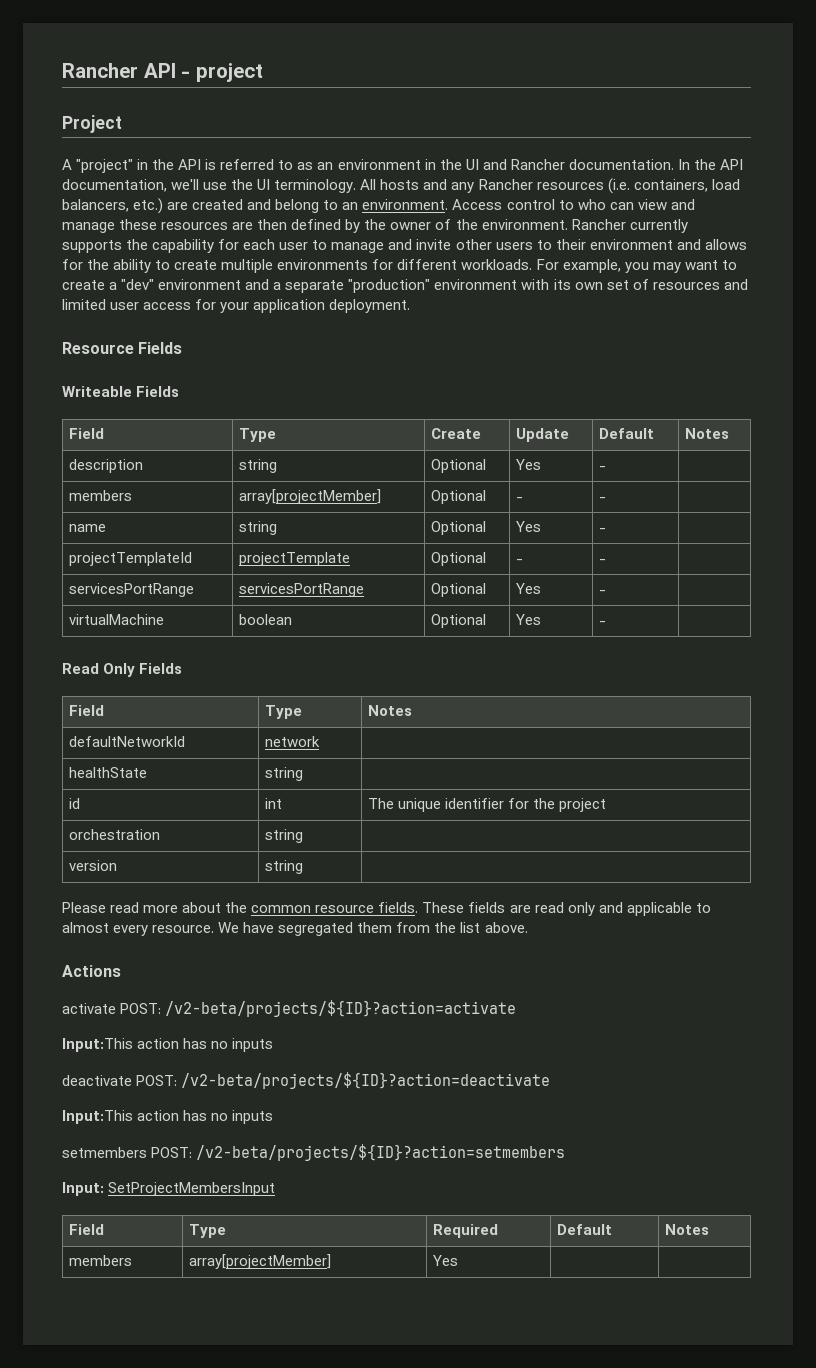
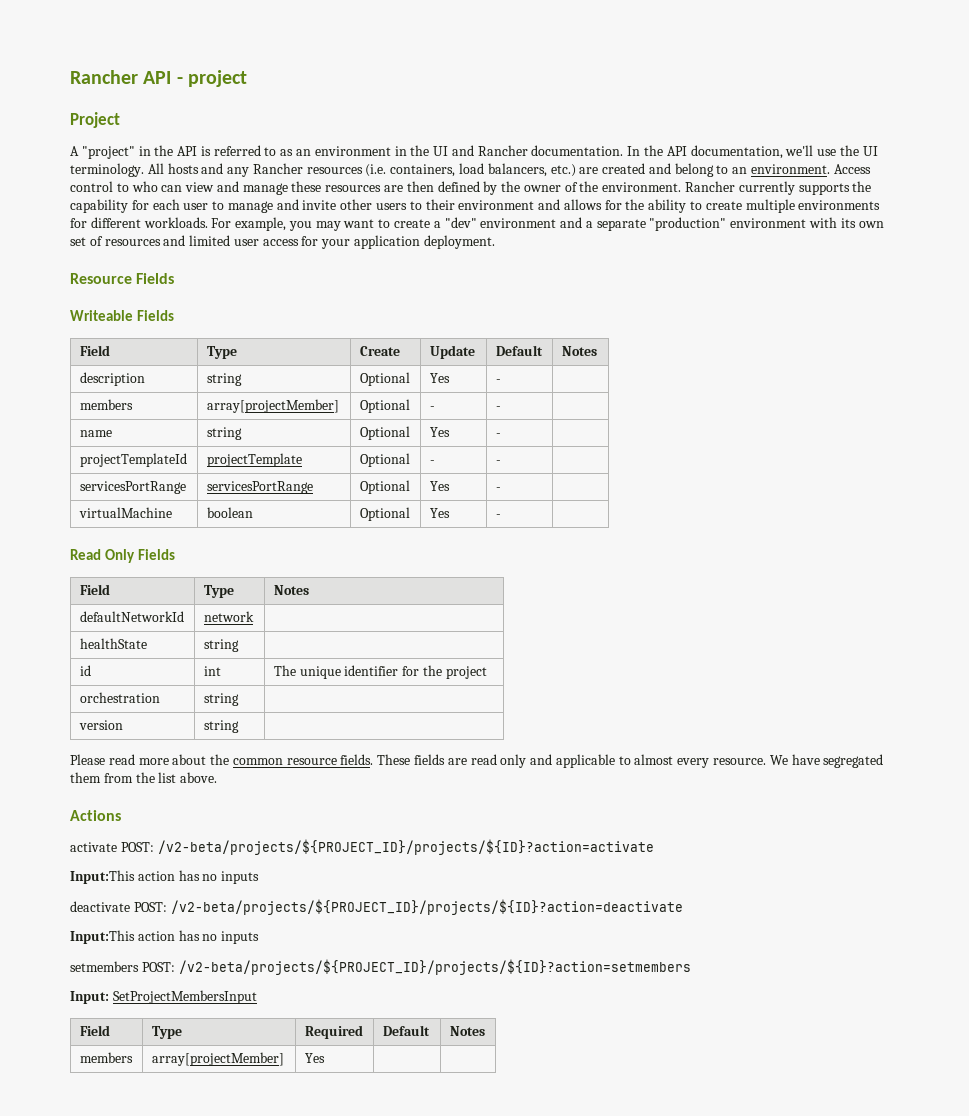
[165,1000,517,1017] /v2-beta/projects/${ID}?action=activate -> [157,839,654,855] /v2-beta/projects/${PROJECT_ID}/projects/${ID}?action=activate
[181,1072,551,1089] /v2-beta/projects/${ID}?action=deactivate -> [170,899,683,915] /v2-beta/projects/${PROJECT_ID}/projects/${ID}?action=deactivate
[196,1144,566,1161] /v2-beta/projects/${ID}?action=setmembers -> [178,959,691,975] /v2-beta/projects/${PROJECT_ID}/projects/${ID}?action=setmembers

